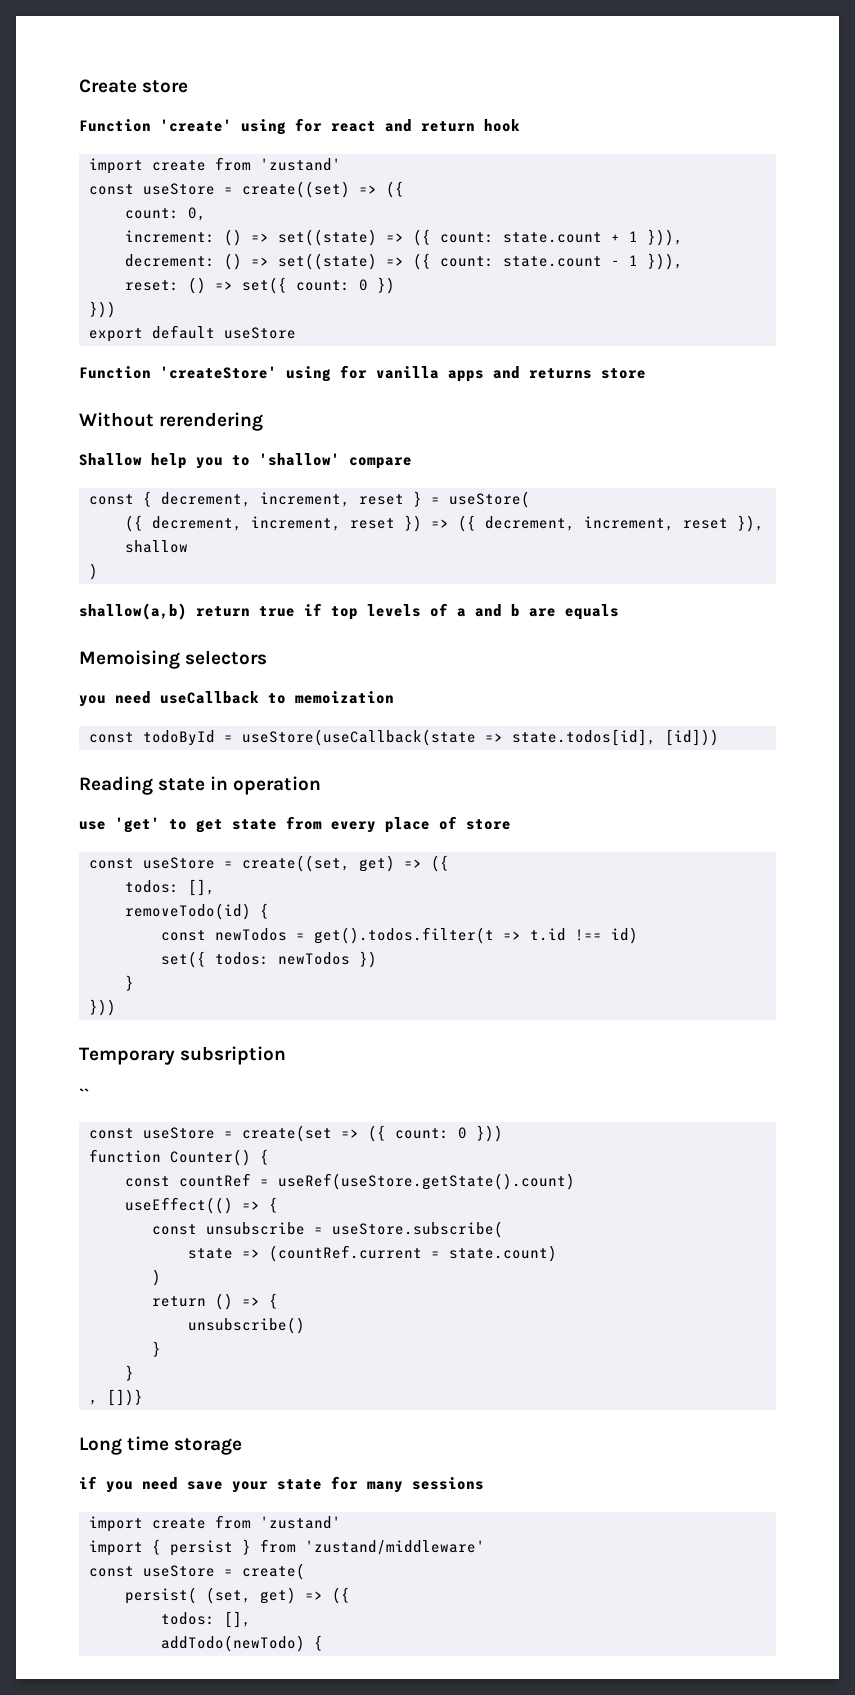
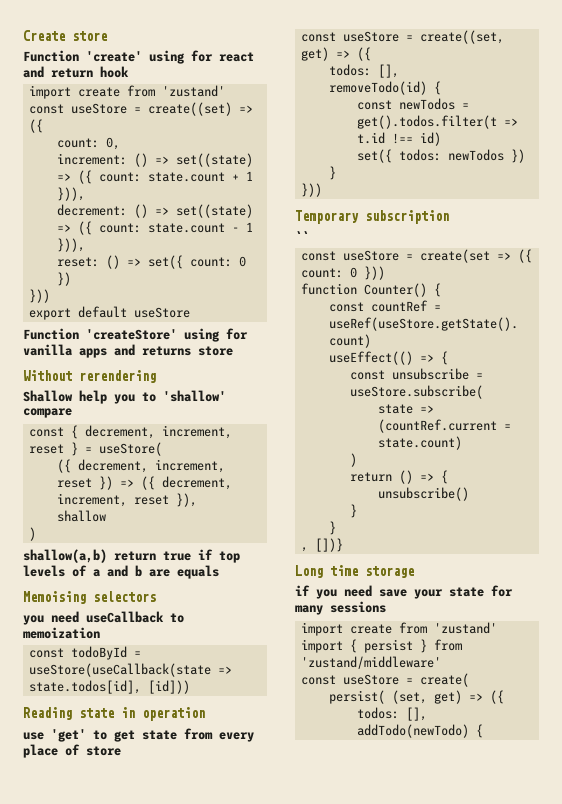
[180,1046,287,1065] subsription -> [365,210,449,224] subscription

